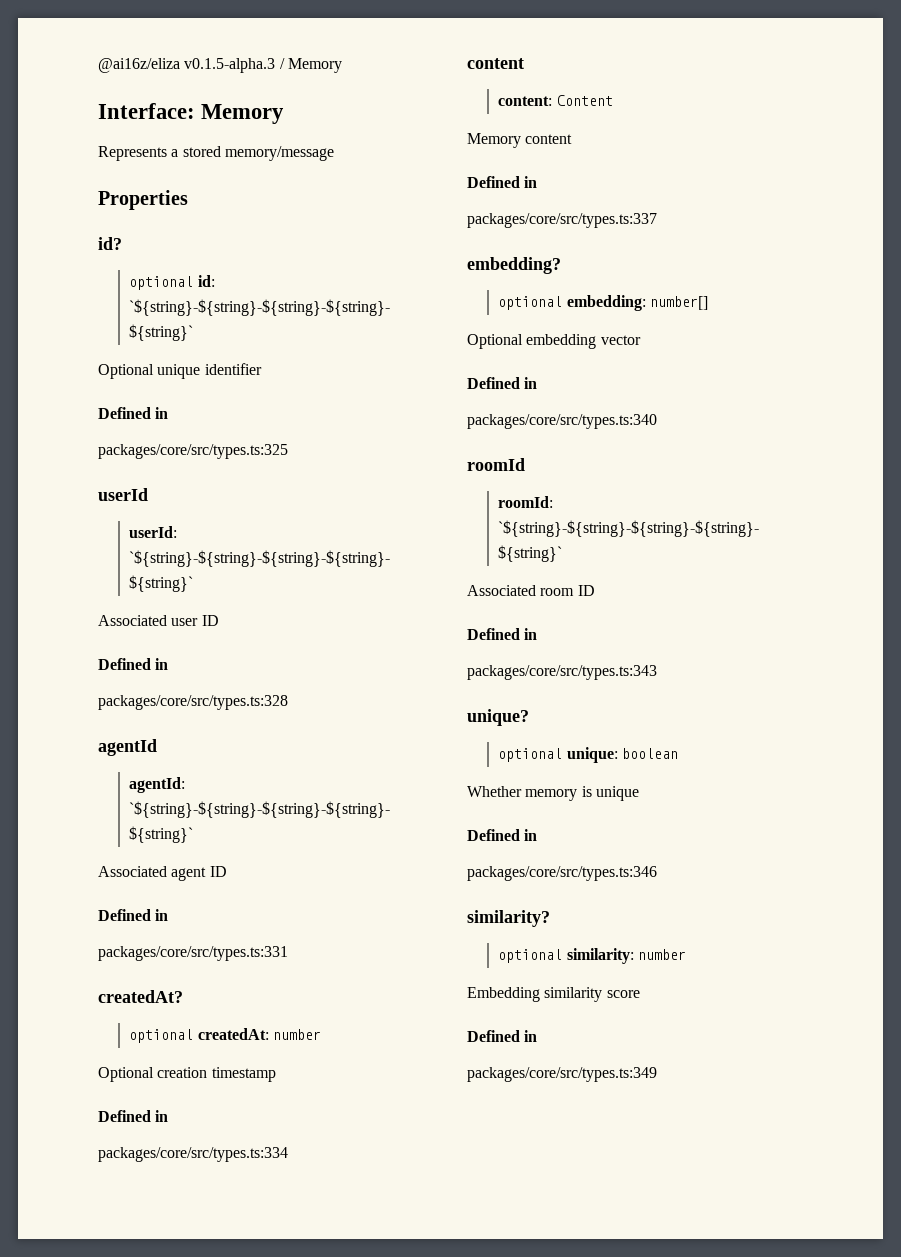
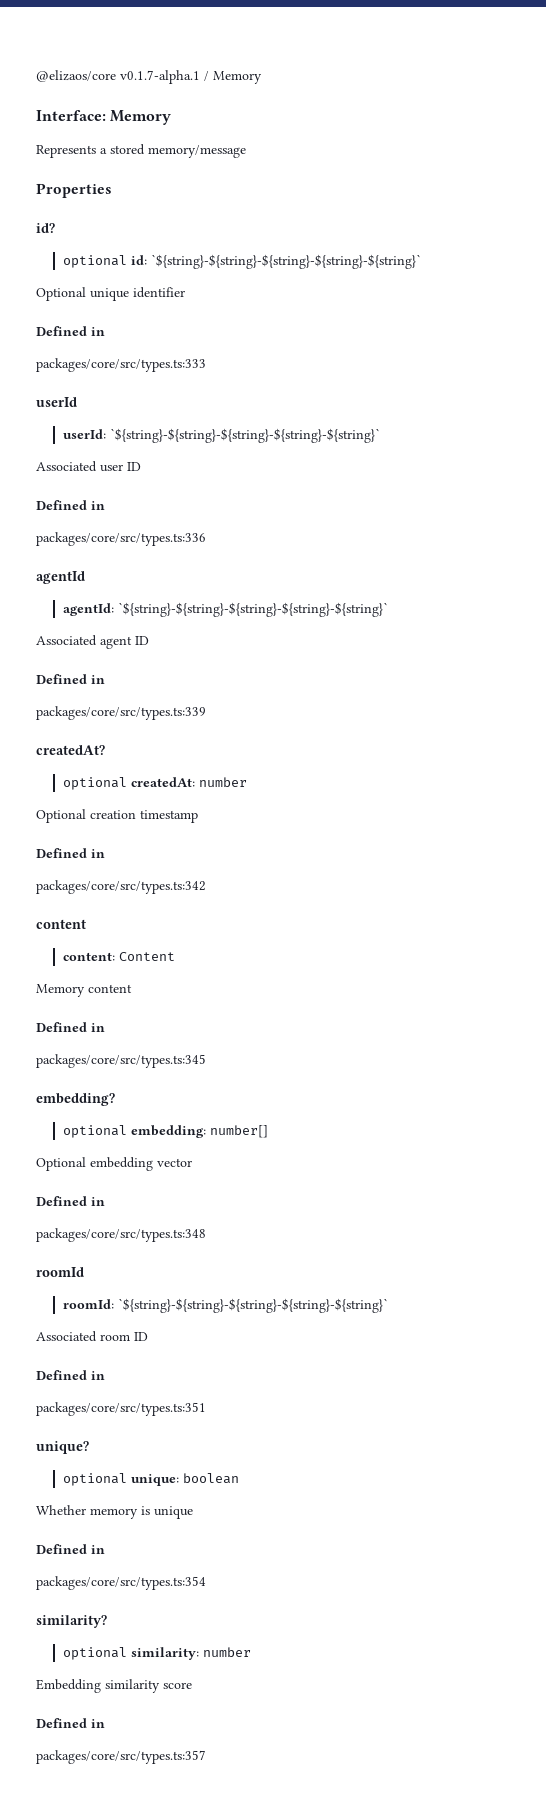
[98,58,276,73] @ai16z/eliza v0.1.5-alpha.3 -> [36,70,200,84] @elizaos/core v0.1.7-alpha.1
[98,444,288,459] packages/core/src/types.ts:325 -> [36,358,206,372] packages/core/src/types.ts:333
[98,695,288,710] packages/core/src/types.ts:328 -> [36,532,206,546] packages/core/src/types.ts:336
[98,946,288,961] packages/core/src/types.ts:331 -> [36,706,206,720] packages/core/src/types.ts:339
[98,1147,288,1162] packages/core/src/types.ts:334 -> [36,880,206,894] packages/core/src/types.ts:342
[467,213,657,228] packages/core/src/types.ts:337 -> [36,1054,206,1068] packages/core/src/types.ts:345
[467,414,657,429] packages/core/src/types.ts:340 -> [36,1228,206,1242] packages/core/src/types.ts:348
[467,665,657,680] packages/core/src/types.ts:343 -> [36,1402,206,1416] packages/core/src/types.ts:351
[467,866,657,881] packages/core/src/types.ts:346 -> [36,1576,206,1590] packages/core/src/types.ts:354
[467,1067,657,1082] packages/core/src/types.ts:349 -> [36,1750,206,1764] packages/core/src/types.ts:357

